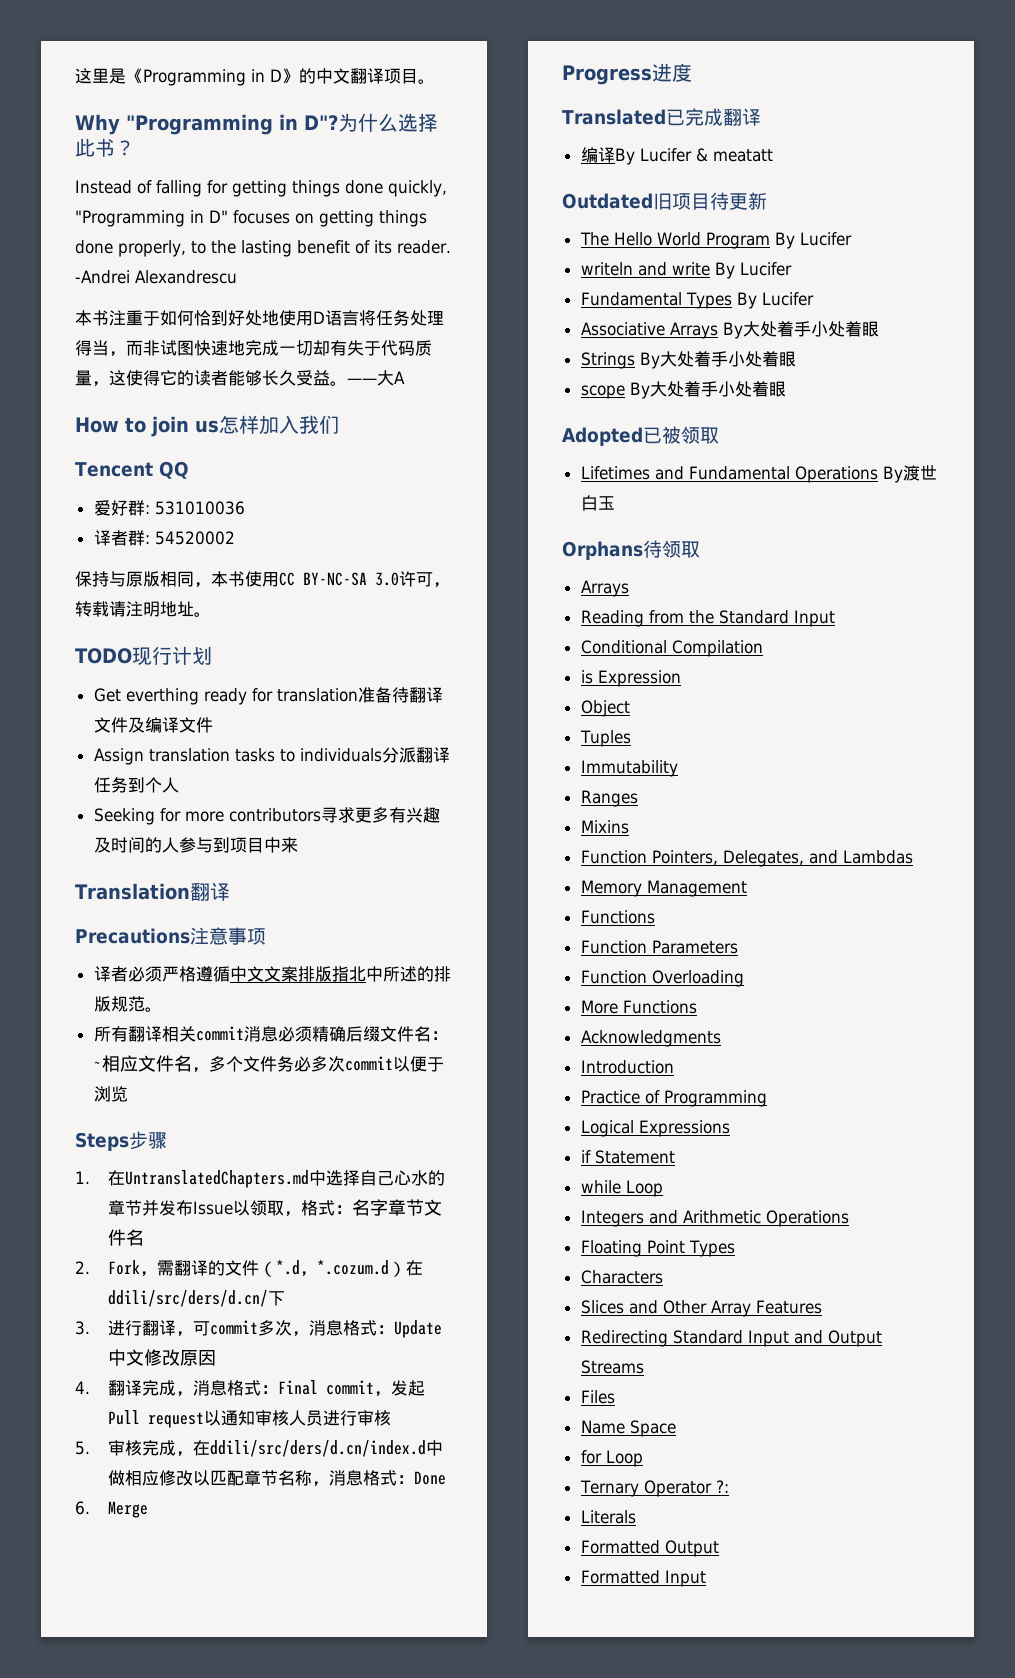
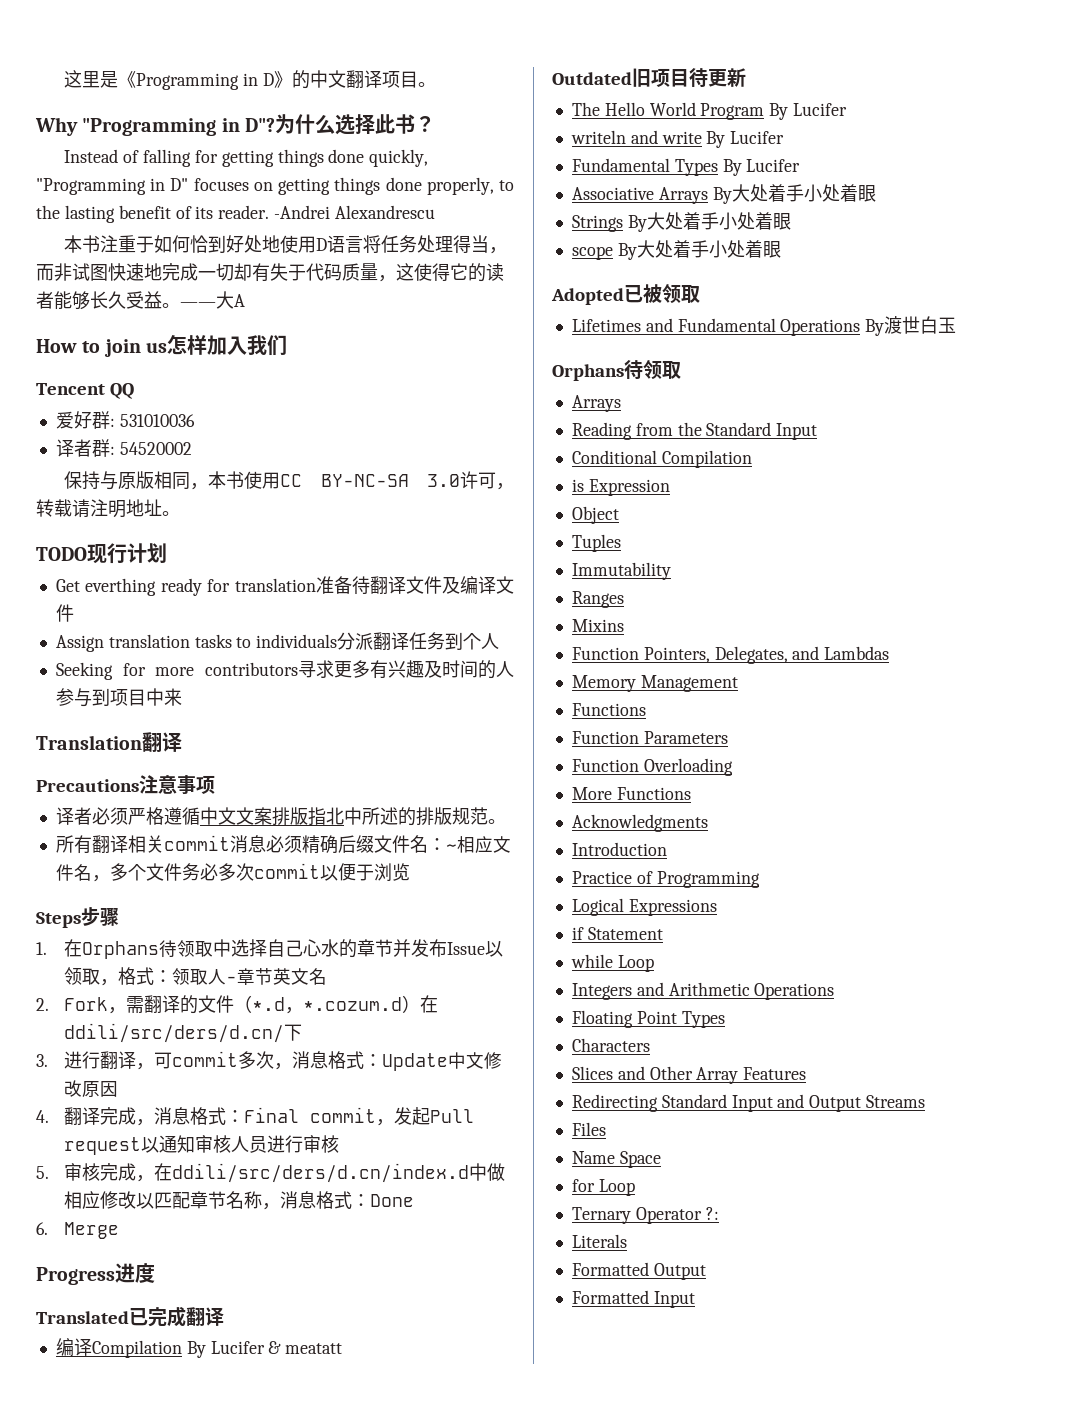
[124,1170,309,1188] UntranslatedChapters.md -> [82,940,214,959] Orphans待领取
[351,1199,442,1216] [107,1229,126,1246] 名字章节文件 -> [172,968,310,985] 领取人-章节英文
(615, 155) none -> [91,1340,182,1358] Compilation

